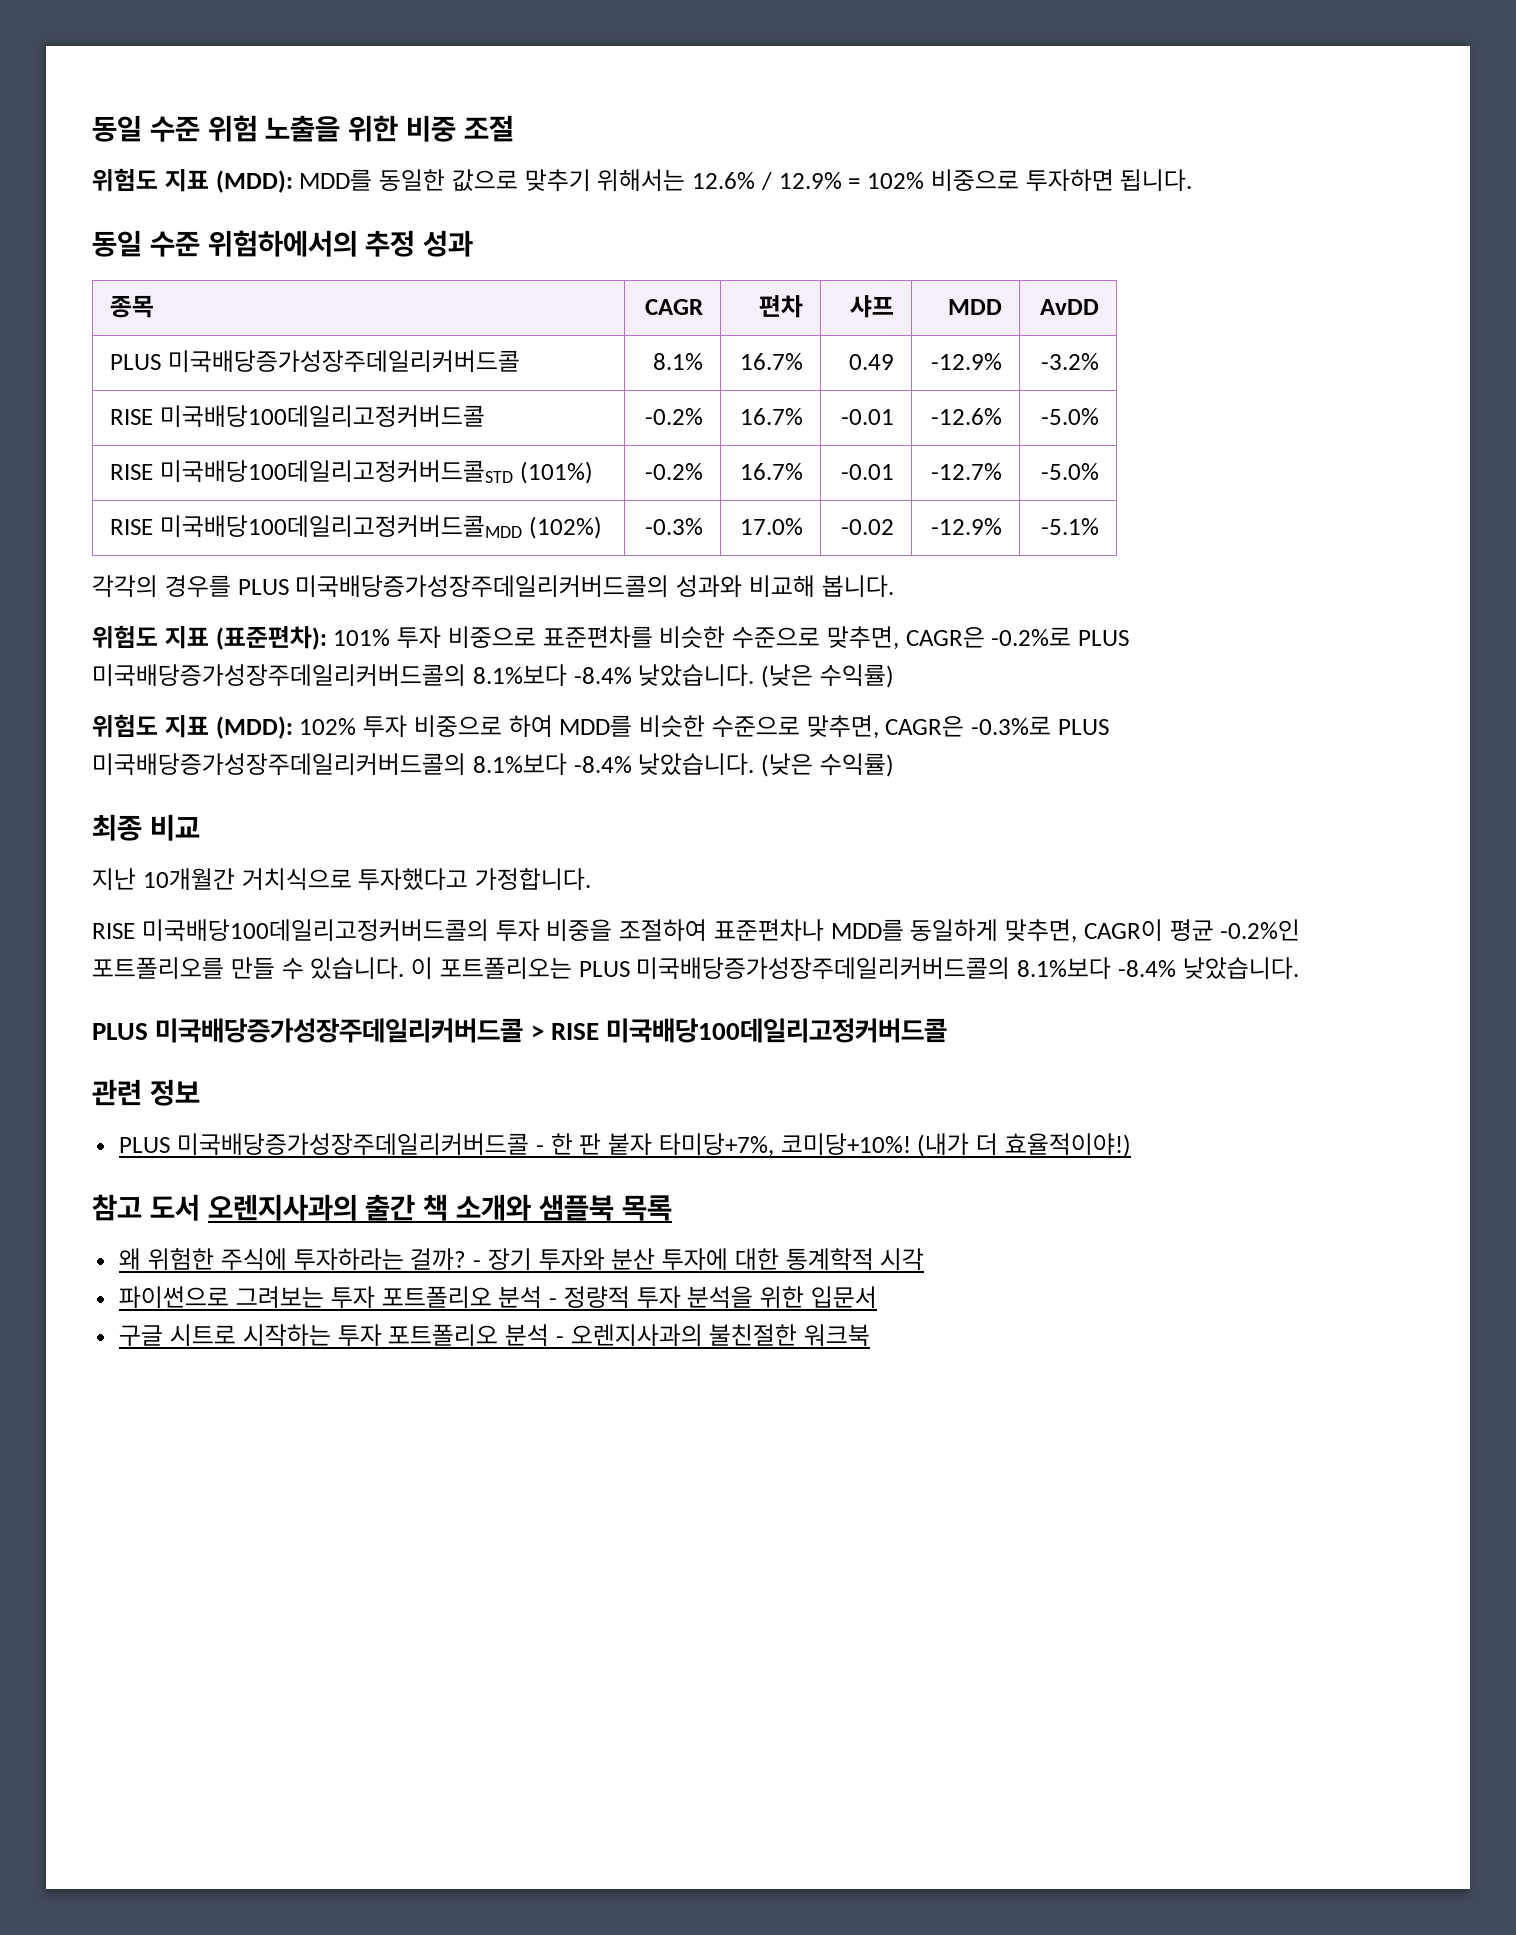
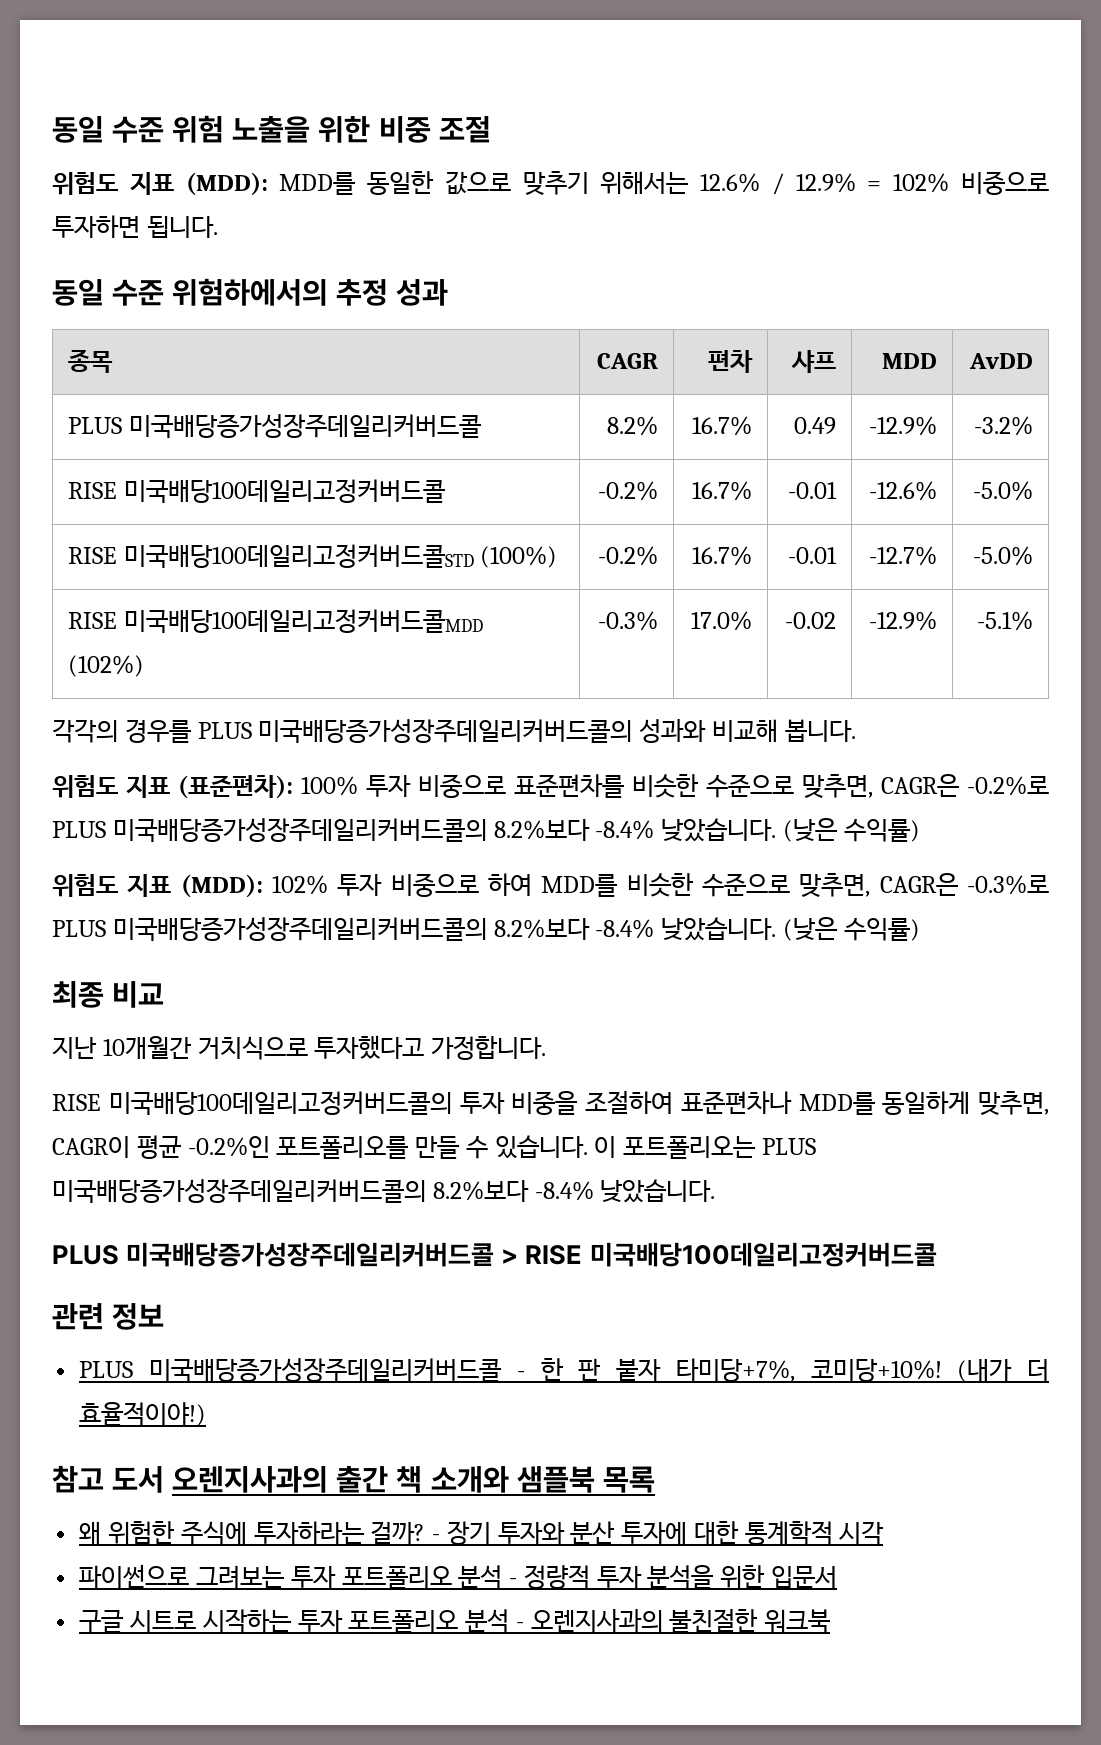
[652,353,703,370] 8.1% -> [607,416,659,436] 8.2%
[519,461,593,484] (101%) -> [480,546,558,568] (100%)
[333,629,391,646] 101% -> [301,776,358,796] 100%
[472,664,567,687] 8.1%보다 -> [493,819,590,841] 8.2%보다
[472,753,567,776] 8.1%보다 -> [493,918,590,940] 8.2%보다
[1017,957,1111,980] 8.1%보다 -> [432,1180,529,1202] 8.2%보다

